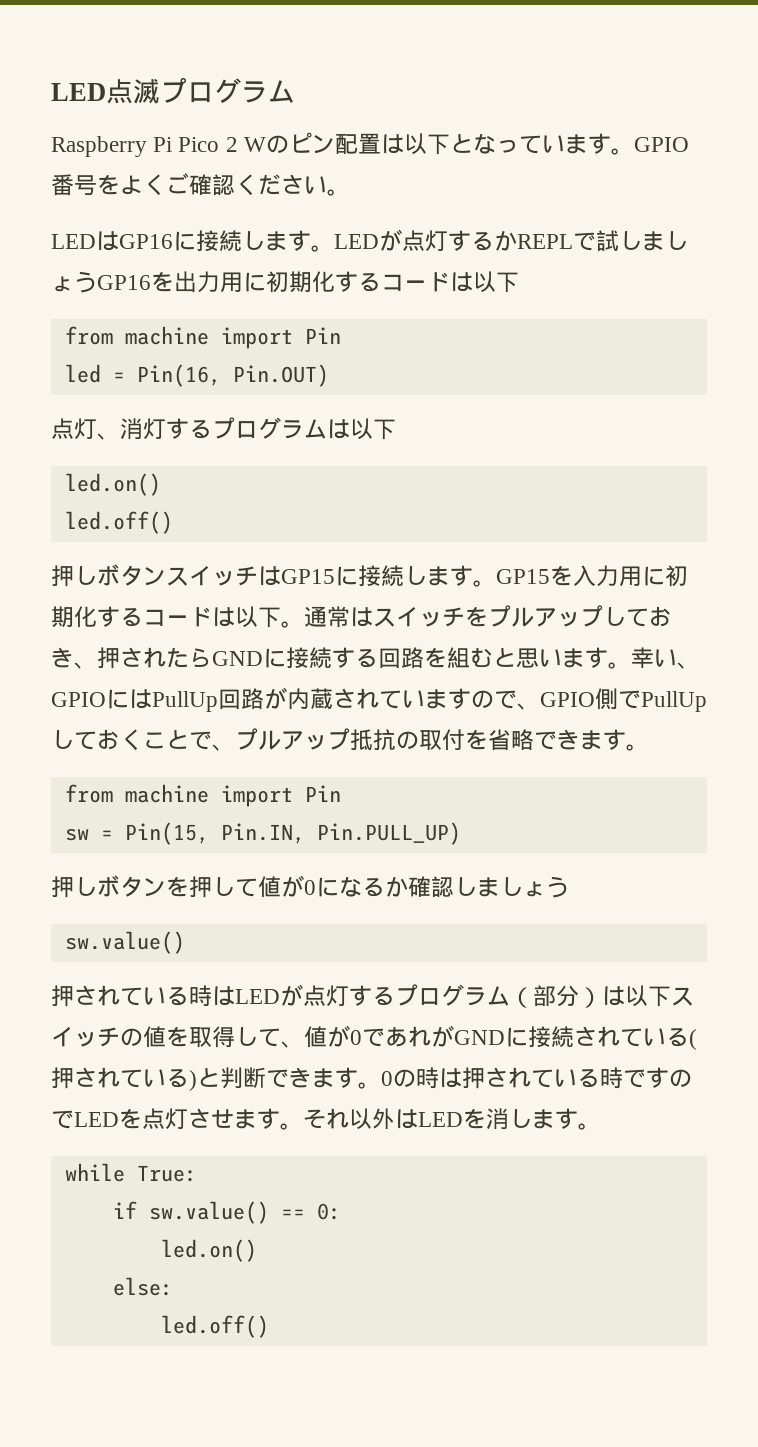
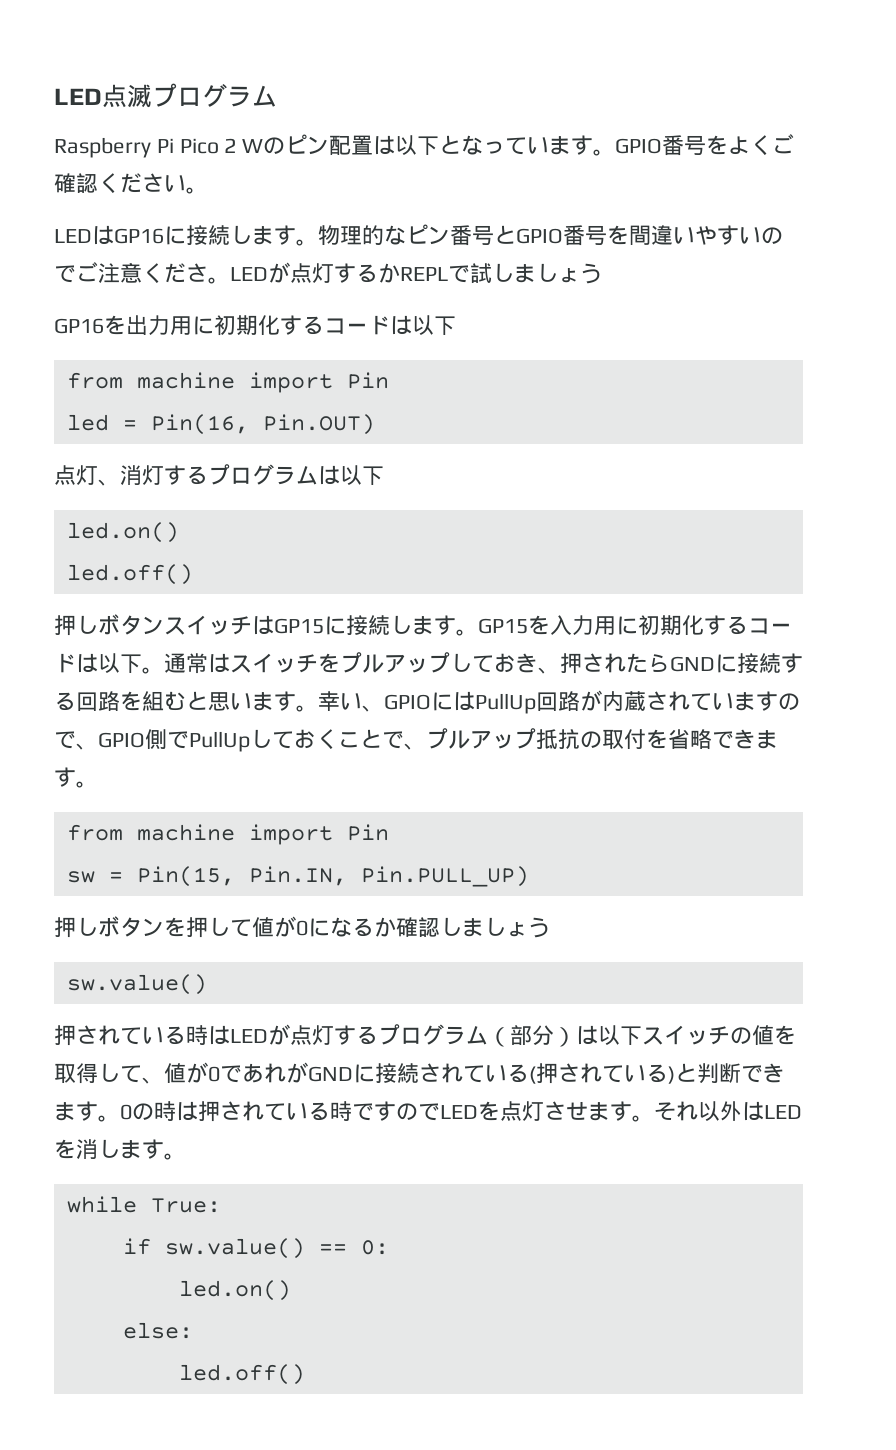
(334, 248) none -> [318,224,783,246] [54,262,230,284] 物理的なピン番号とGPIO番号を間違いやすいのでご注意くださ。
(97, 282) none -> (602, 273) //

